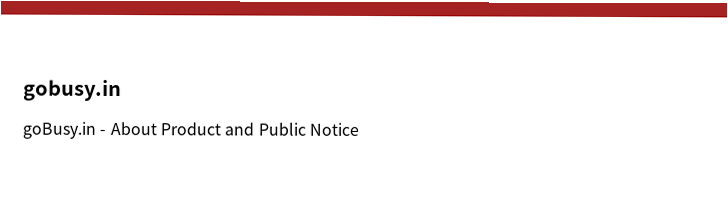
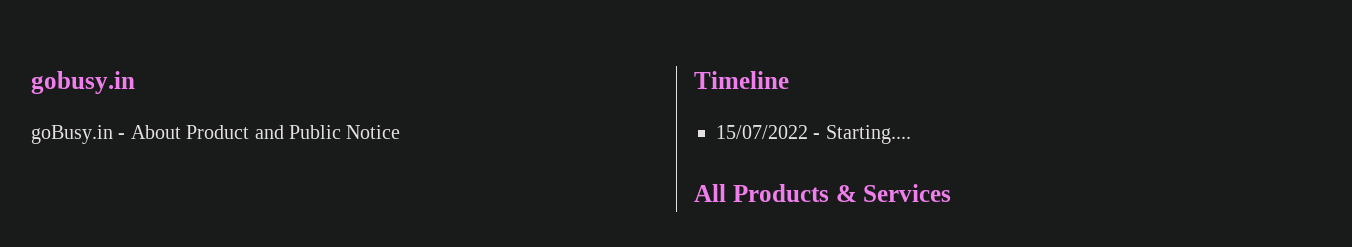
(359, 129) none -> [694,71,789,89] [716,125,911,144] [694,184,952,202] // Timeline // 15/07/2022 - Starting.... // All Products & Services

